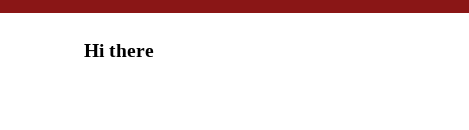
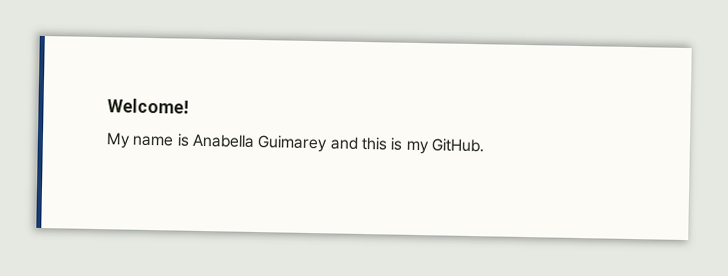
[84,44,155,57] Hi there -> [107,98,189,114] [106,132,484,155] Welcome! // My name is Anabella Guimarey and this is my GitHub.

